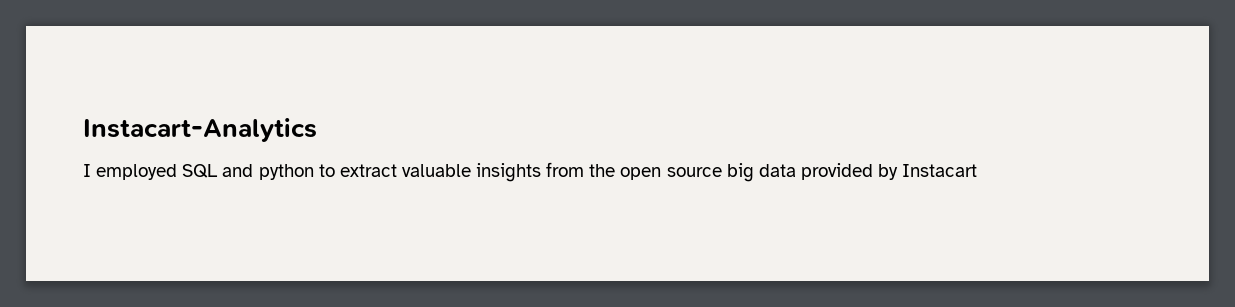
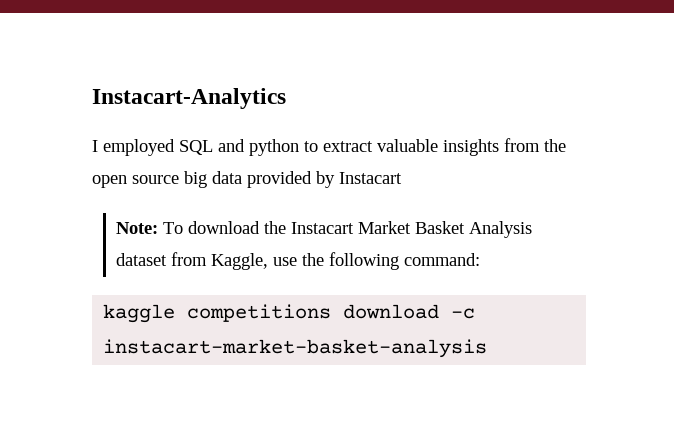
(978, 170) none -> [116,221,533,238] [116,252,481,270] [103,304,476,323] [103,339,488,358] // Note: To download the Instacart Market Basket Analysis dataset from Kaggle, use the following command: // kaggle competitions download -c instacart-market-basket-analysis

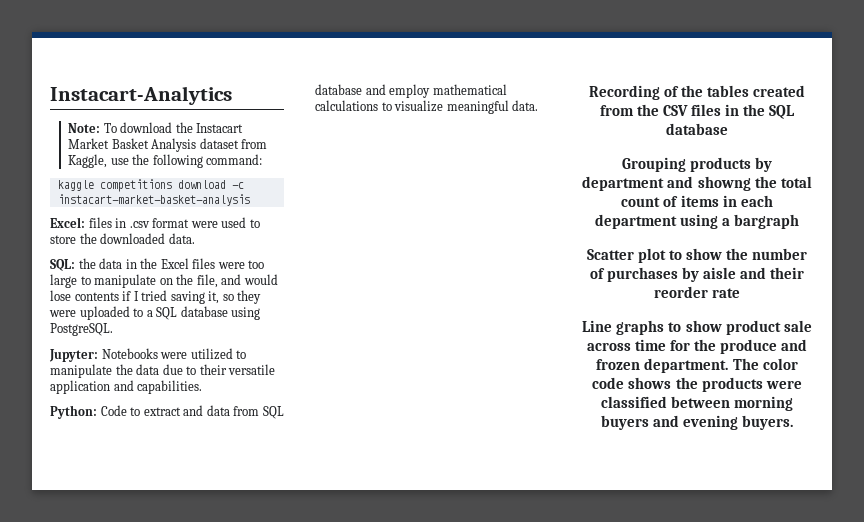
[92,138,566,156] [92,171,402,188] // I employed SQL and python to extract valuable insights from the open source big data provided by Instacart -> (232, 95) none
(488, 348) none -> [50,217,260,228] [50,233,195,244] [50,258,265,271] [50,274,278,288] [50,290,262,304] [49,306,261,320] [50,323,113,336] [49,348,247,362] [50,364,276,378] [50,380,203,394] [50,405,284,419] [315,84,507,98] [315,100,539,114] [588,85,806,100] [599,104,796,119] [666,123,728,135] [621,157,773,172] [582,176,812,191] [621,195,773,207] [594,214,800,229] [586,248,808,263] [589,267,805,282] [653,286,741,298] [582,320,812,335] [586,339,808,354] [596,358,798,373] [592,377,802,392] [600,396,794,411] [600,415,794,430] // Excel: files in .csv format were used to store the downloaded data. // SQL: the data in the Excel files were too large to manipulate on the file, and would lose contents if I tried saving it, so they were uploaded to a SQL database using PostgreSQL. // Jupyter: Notebooks were utilized to manipulate the data due to their versatile application and capabilities. // Python: Code to extract and data from SQL database and employ mathematical calculations to visualize meaningful data. // Recording of the tables created from the CSV files in the SQL database // Grouping products by department and showng the total count of items in each department using a bargraph // Scatter plot to show the number of purchases by aisle and their reorder rate // Line graphs to show product sale across time for the produce and frozen department. The color code shows the products were classified between morning buyers and evening buyers.

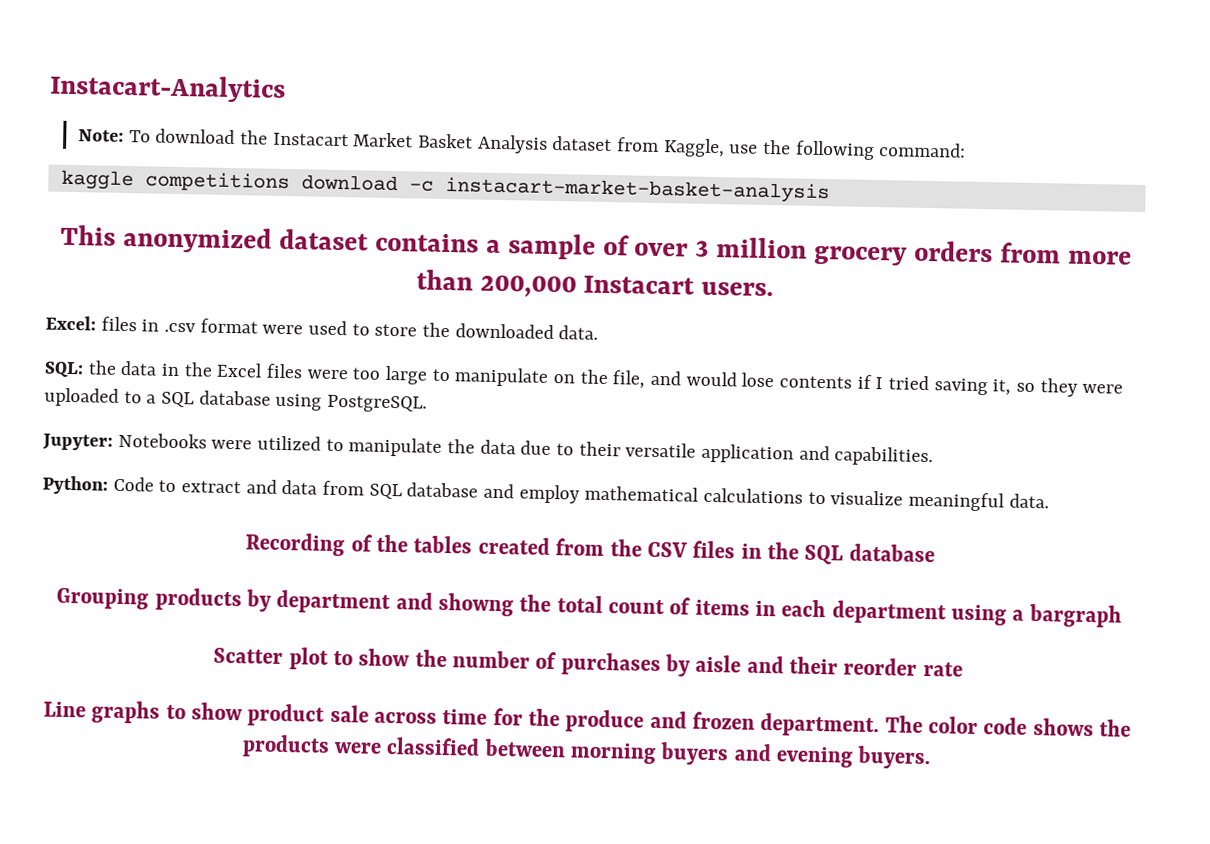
(250, 200) none -> [59,224,1133,266] [415,269,775,299] // This anonymized dataset contains a sample of over 3 million grocery orders from more than 200,000 Instacart users.

